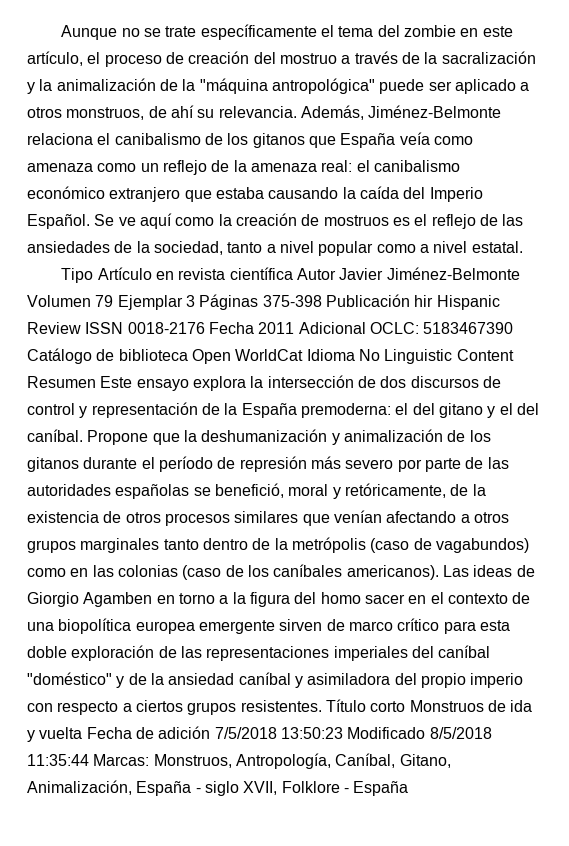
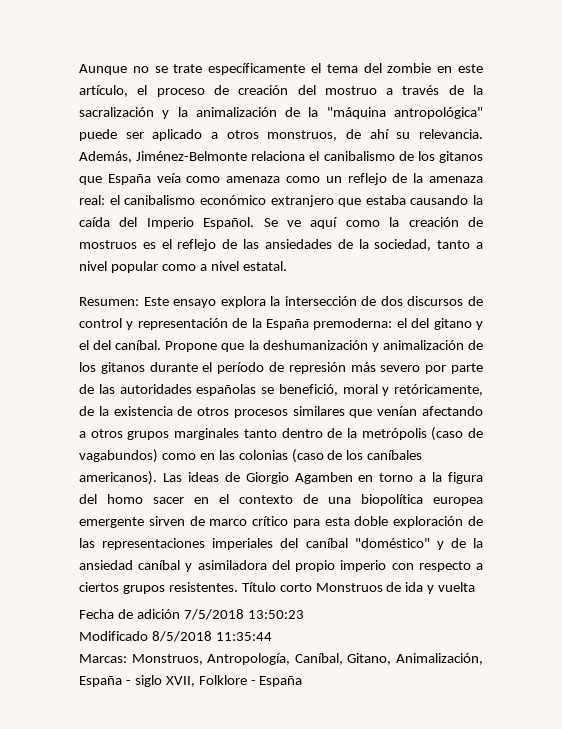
[61,267,520,283] [27,294,500,310] [27,322,514,334] [27,348,514,364] [27,376,96,388] Tipo Artículo en revista científica Autor Javier Jiménez-Belmonte Volumen 79 Ejemplar 3 Páginas 375-398 Publicación hir Hispanic Review ISSN 0018-2176 Fecha 2011 Adicional OCLC: 5183467390 Catálogo de biblioteca Open WorldCat Idioma No Linguistic Content Resumen -> [79,297,139,306] Resumen:
(83, 733) none -> (476, 587) //
(343, 733) none -> (304, 614) //
(89, 760) none -> (272, 636) //

